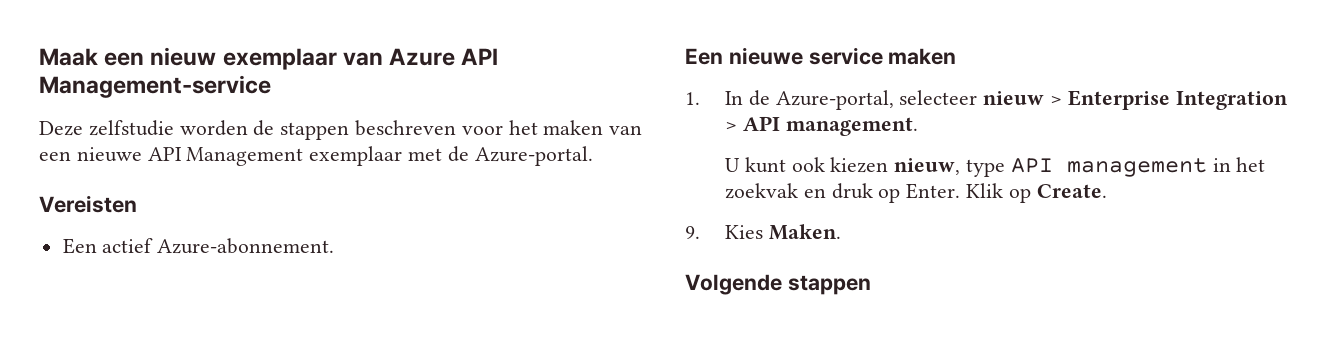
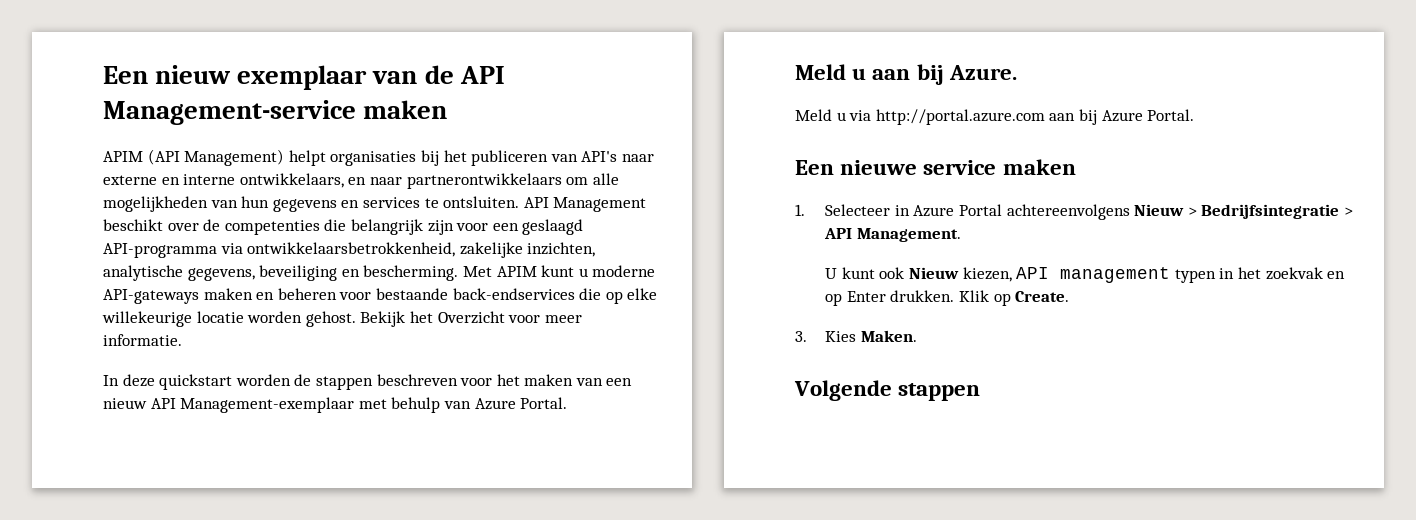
[39,48,145,66] Maak een -> [103,66,148,84] Een
[389,48,456,66] Azure -> [424,65,454,84] de
[39,120,174,136] // Deze zelfstudie -> [363,100,448,119] [103,149,654,166] [103,173,619,189] [103,196,647,212] [103,219,584,235] [103,242,596,258] [103,265,656,281] [103,288,658,304] [102,311,582,327] [103,334,182,346] [103,374,233,390] maken // APIM (API Management) helpt organisaties bij het publiceren van API's naar externe en interne ontwikkelaars, en naar partnerontwikkelaars om alle mogelijkheden van hun gegevens en services te ontsluiten. API Management beschikt over de competenties die belangrijk zijn voor een geslaagd API-programma via ontwikkelaarsbetrokkenheid, zakelijke inzichten, analytische gegevens, beveiliging en bescherming. Met APIM kunt u moderne API-gateways maken en beheren voor bestaande back-endservices die op elke willekeurige locatie worden gehost. Bekijk het Overzicht voor meer informatie. // In deze quickstart
[76,146,593,166] [39,195,137,213] [62,238,335,254] nieuwe API Management exemplaar met de Azure-portal. // Vereisten // Een actief Azure-abonnement. -> [103,397,568,413] [795,64,1017,85] [795,109,1195,125] nieuw API Management-exemplaar met behulp van Azure Portal. // Meld u aan bij Azure. // Meld u via http://portal.azure.com aan bij Azure Portal.
[724,90,1288,110] In de Azure-portal, selecteer nieuw > Enterprise Integration -> [825,204,1340,220] Selecteer in Azure Portal achtereenvolgens Nieuw > Bedrijfsintegratie
[785,117,918,136] management. -> [856,228,961,242] Management.
[830,157,1006,177] kiezen nieuw, type -> [909,267,1012,282] Nieuw kiezen,
(1207, 167) none -> [1174,269,1216,283] typen
[831,183,961,203] druk op Enter. -> [825,290,955,306] op Enter drukken.
[685,226,700,239] 9. -> [795,331,807,342] 3.

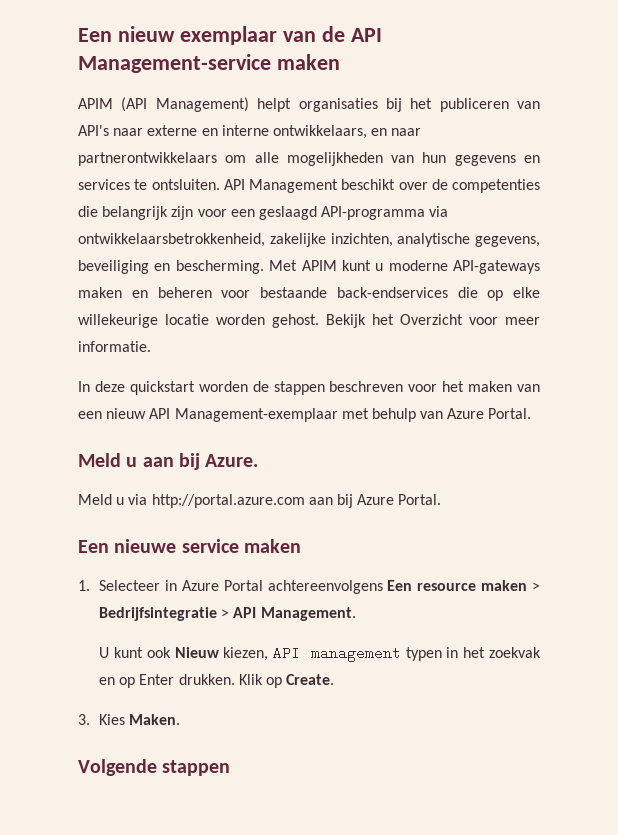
[1134,204,1185,216] Nieuw -> [387,580,528,591] Een resource maken

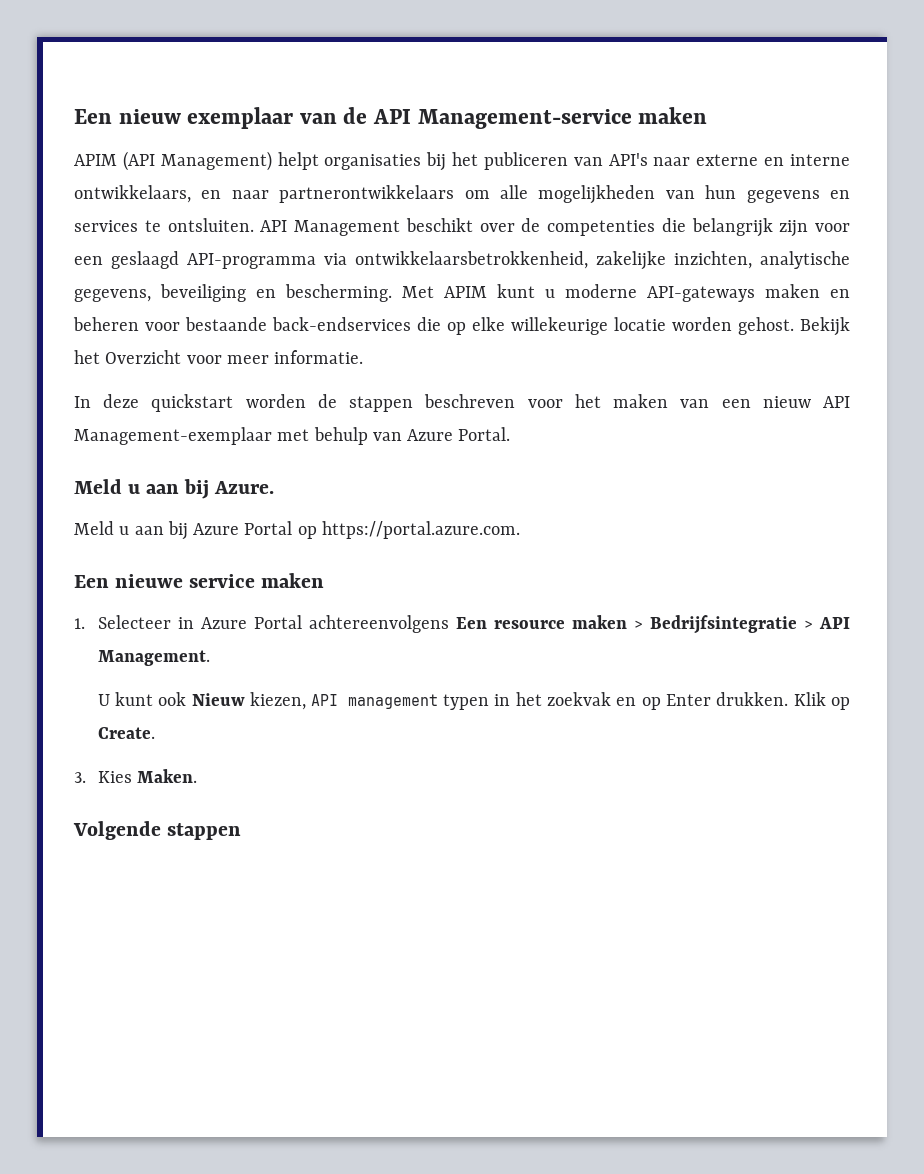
[128,494,305,508] via http://portal.azure.com -> (130, 530) none
[398,494,442,505] Portal. -> [244,521,520,539] Portal op https://portal.azure.com.

